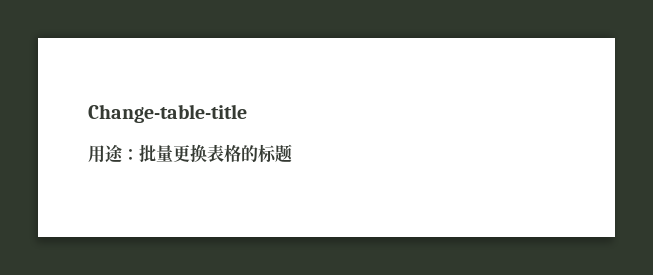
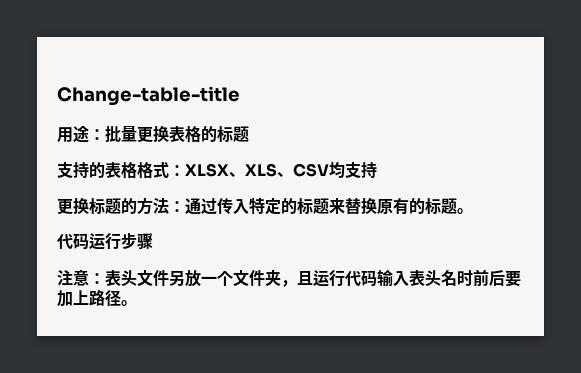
(292, 153) none -> [57,161,377,179] [57,197,473,215] [57,233,153,250] [57,269,521,287] [57,289,137,307] // 支持的表格格式：XLSX、XLS、CSV均支持 // 更换标题的方法：通过传入特定的标题来替换原有的标题。 // 代码运行步骤 // 注意：表头文件另放一个文件夹，且运行代码输入表头名时前后要加上路径。

